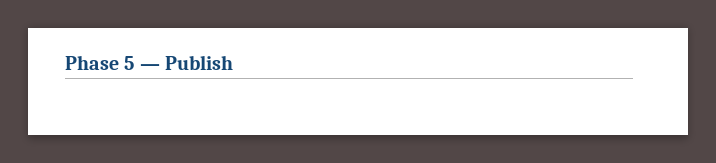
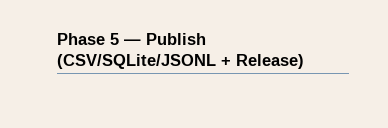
(233, 62) none -> [57,54,304,69] (CSV/SQLite/JSONL + Release)

